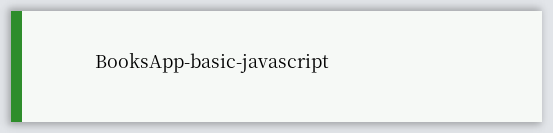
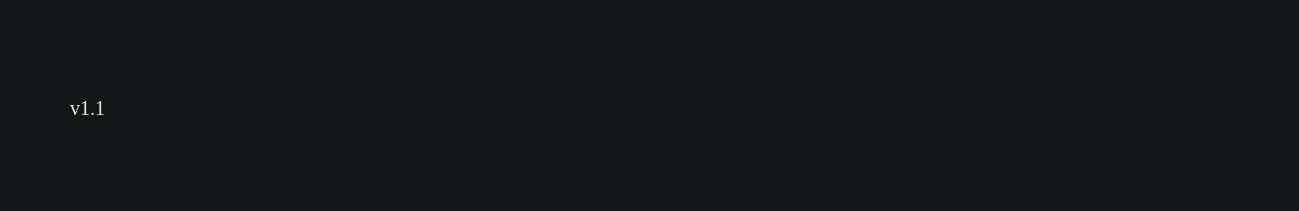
[95,52,329,73] BooksApp-basic-javascript -> [70,101,105,115] v1.1

